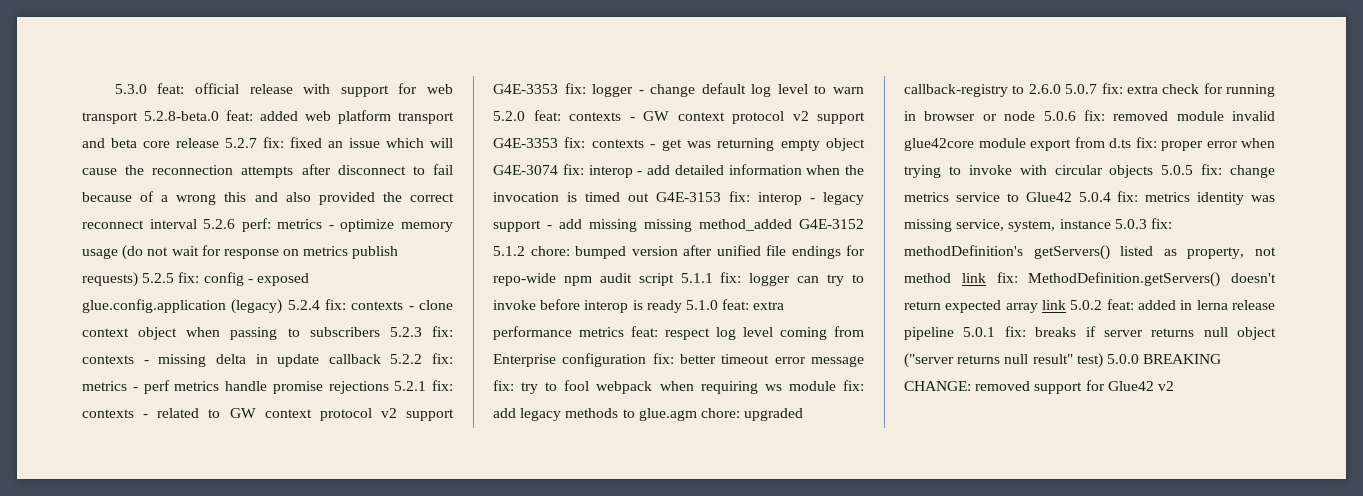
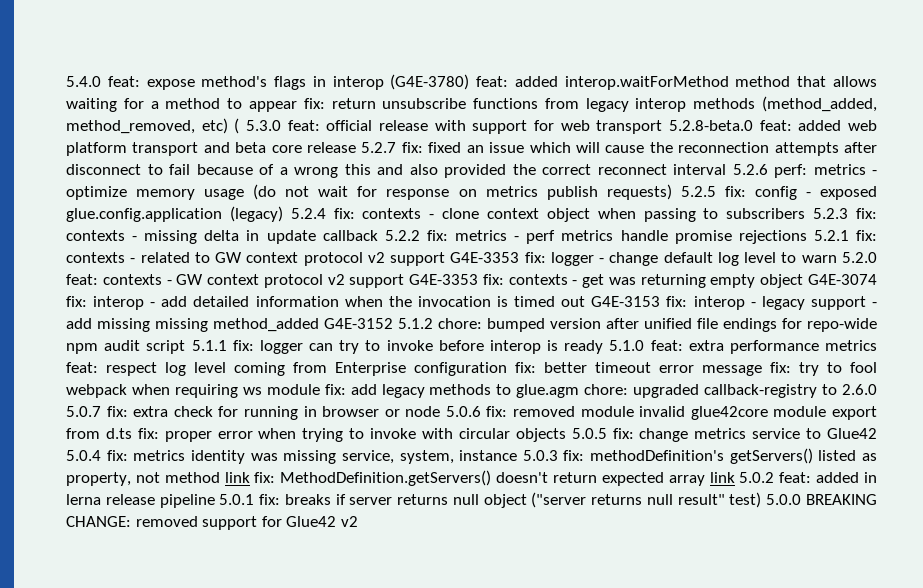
(114, 89) none -> [66,74,877,90] [66,96,878,112] [66,118,240,134] 5.4.0 feat: expose method's flags in interop (G4E-3780) feat: added interop.waitForMethod method that allows waiting for a method to appear fix: return unsubscribe functions from legacy interop methods (method_added, method_removed, etc) (

